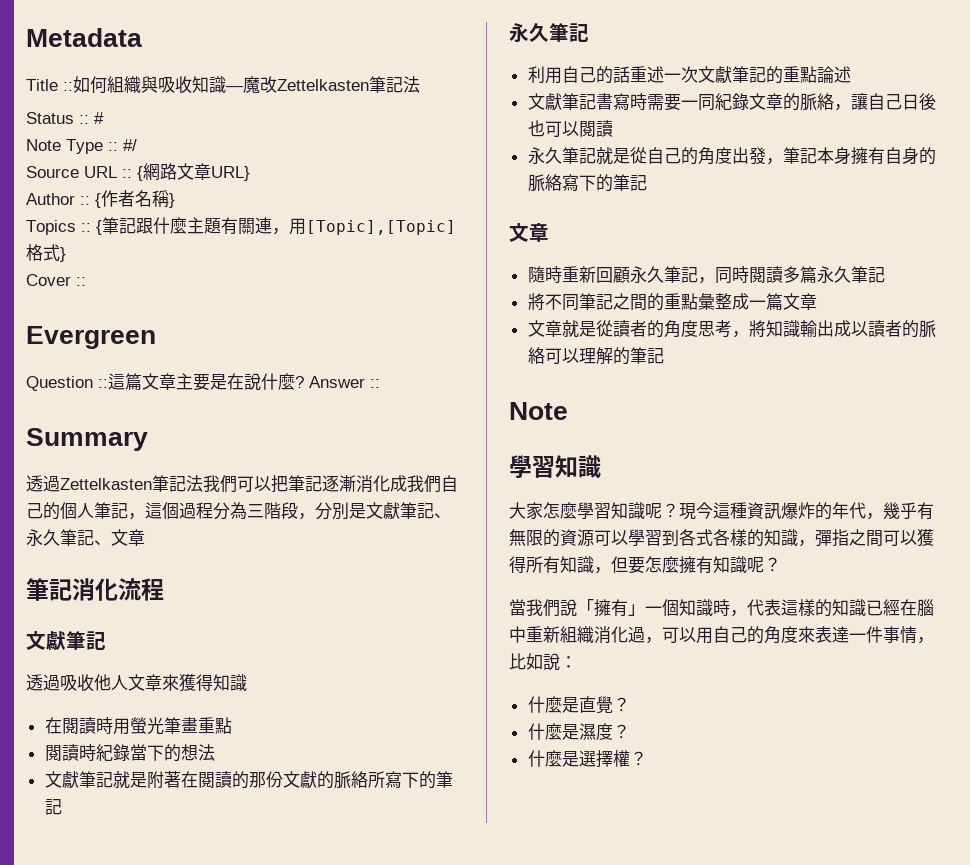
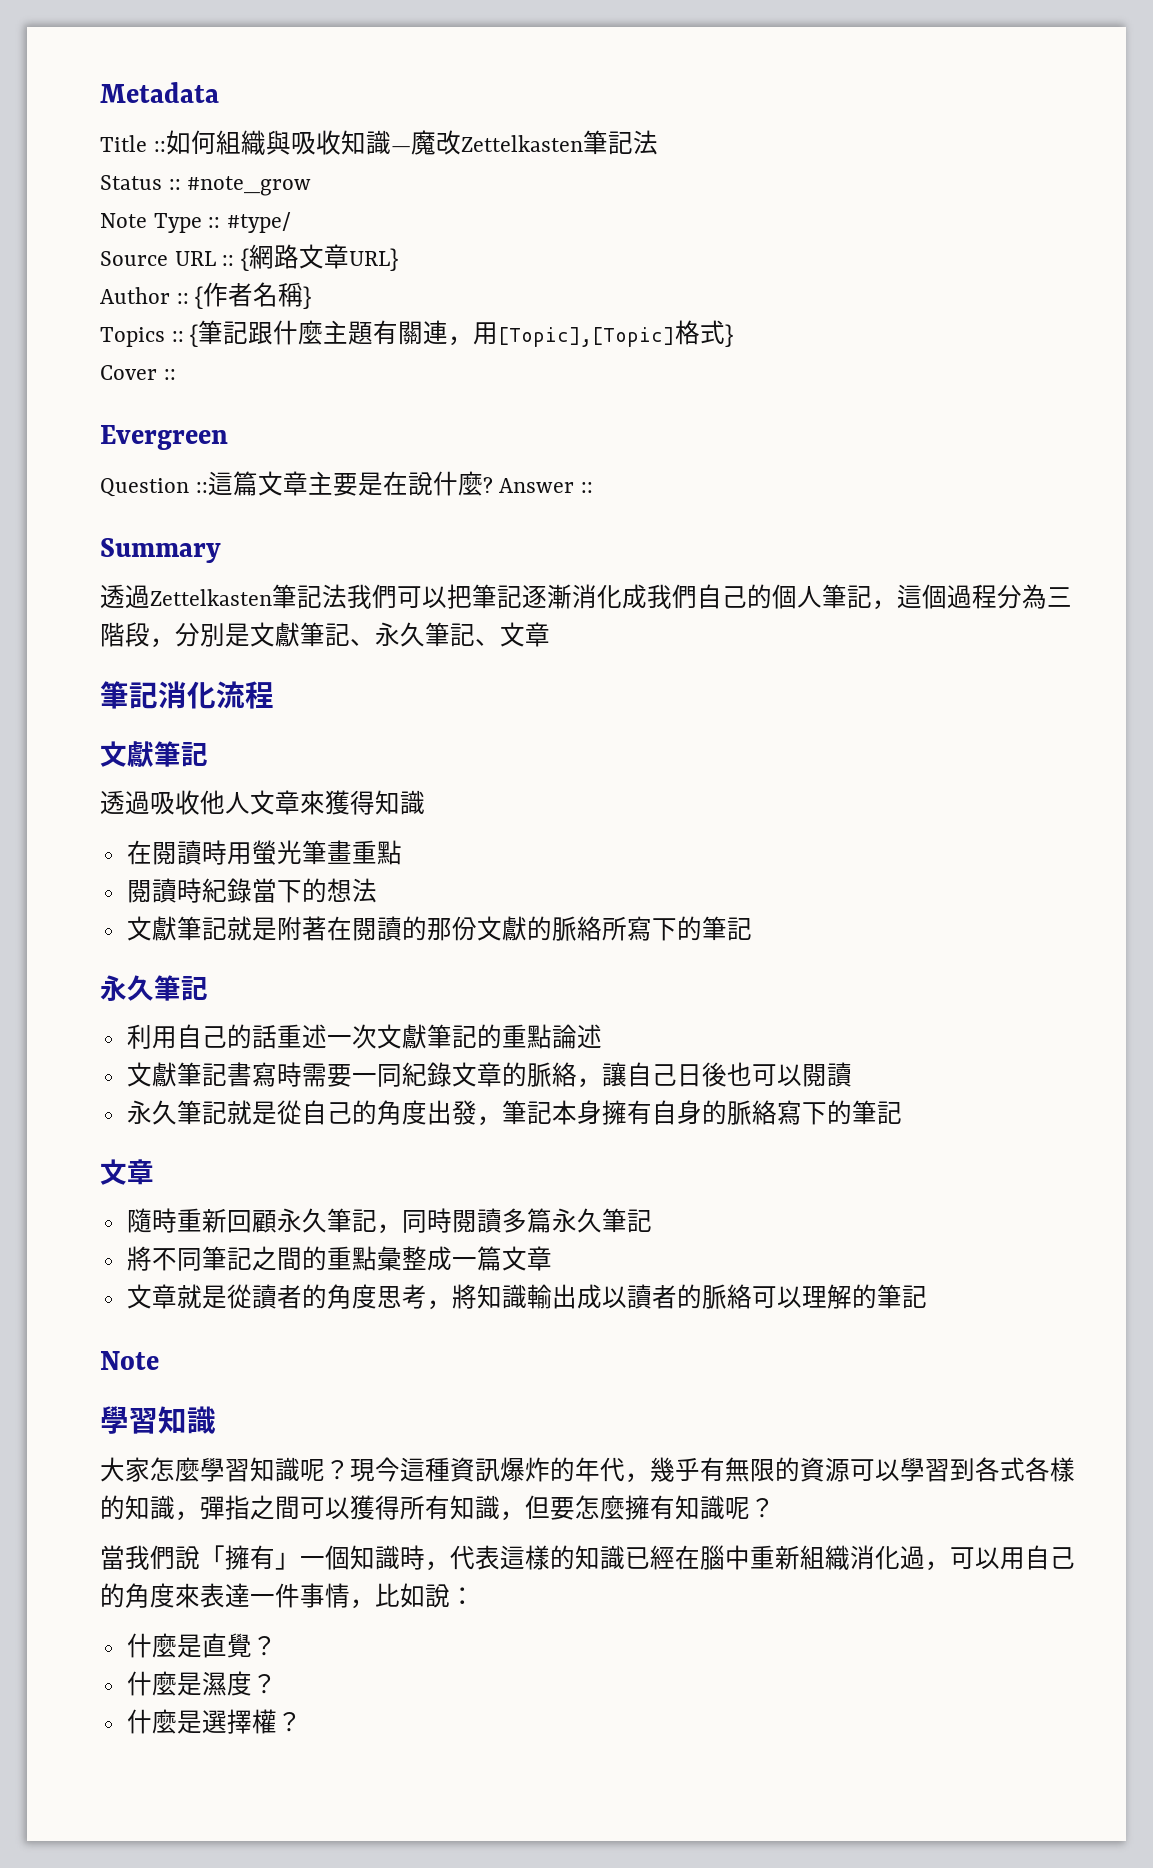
[94,112,104,124] # -> [187,176,312,196] #note_grow
[123,139,137,151] #/ -> [226,212,291,233] #type/

